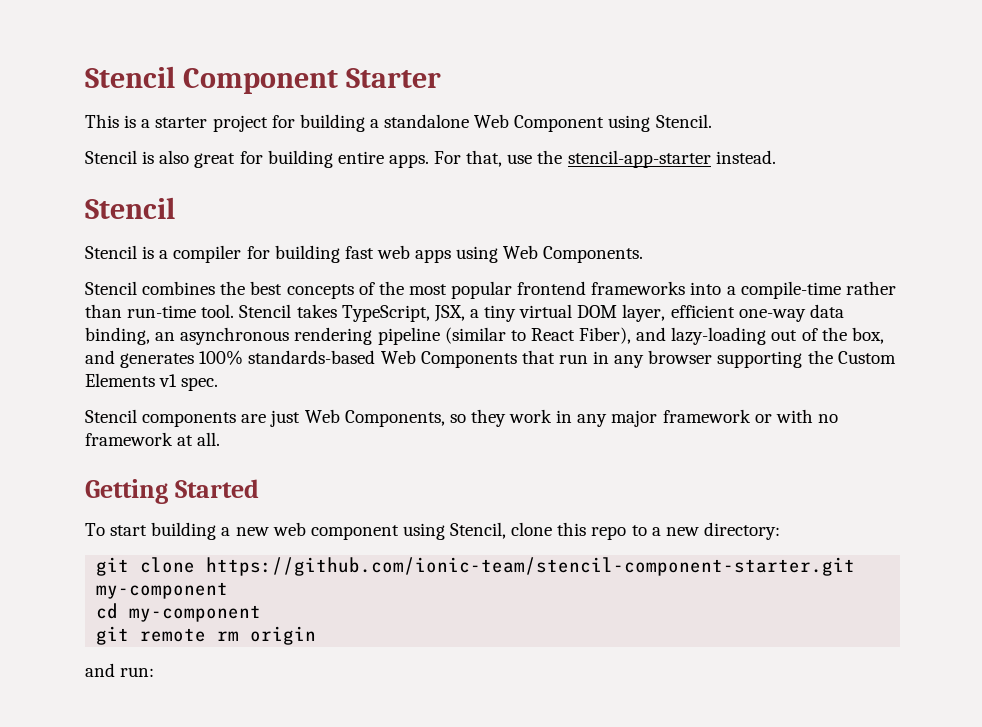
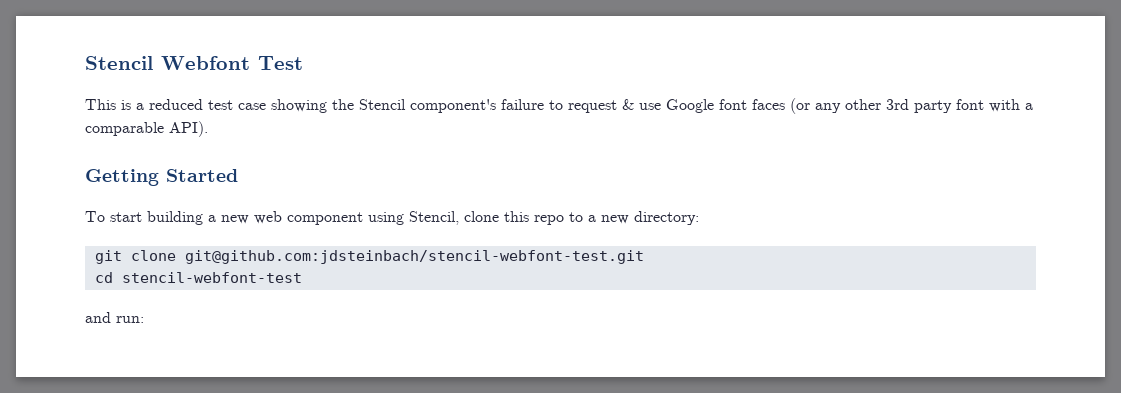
[85,66,441,94] Stencil Component Starter -> [85,56,303,70] Stencil Webfont Test
[155,114,712,132] [85,150,776,168] [85,197,175,219] [85,245,644,263] [85,281,896,299] [85,304,844,322] [85,327,884,345] [85,350,896,368] [85,373,219,391] [85,409,838,427] [85,432,221,446] starter project for building a standalone Web Component using Stencil. // Stencil is also great for building entire apps. For that, use the stencil-app-starter instead. // Stencil // Stencil is a compiler for building fast web apps using Web Components. // Stencil combines the best concepts of the most popular frontend frameworks into a compile-time rather than run-time tool. Stencil takes TypeScript, JSX, a tiny virtual DOM layer, efficient one-way data binding, an asynchronous rendering pipeline (similar to React Fiber), and lazy-loading out of the box, and generates 100% standards-based Web Components that run in any browser supporting the Custom Elements v1 spec. // Stencil components are just Web Components, so they work in any major framework or with no framework at all. -> [149,98,1033,114] [85,121,208,137] reduced test case showing the Stencil component's failure to request & use Google font faces (or any other 3rd party font with a comparable API).
[206,557,856,576] [96,582,229,599] https://github.com/ionic-team/stencil-component-starter.git my-component -> [184,250,644,264] git@github.com:jdsteinbach/stencil-webfont-test.git
[129,605,262,622] [96,626,317,645] my-component // git remote rm origin -> [121,272,302,283] stencil-webfont-test

